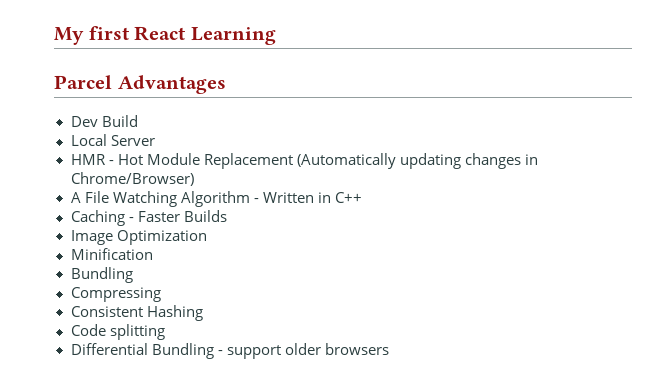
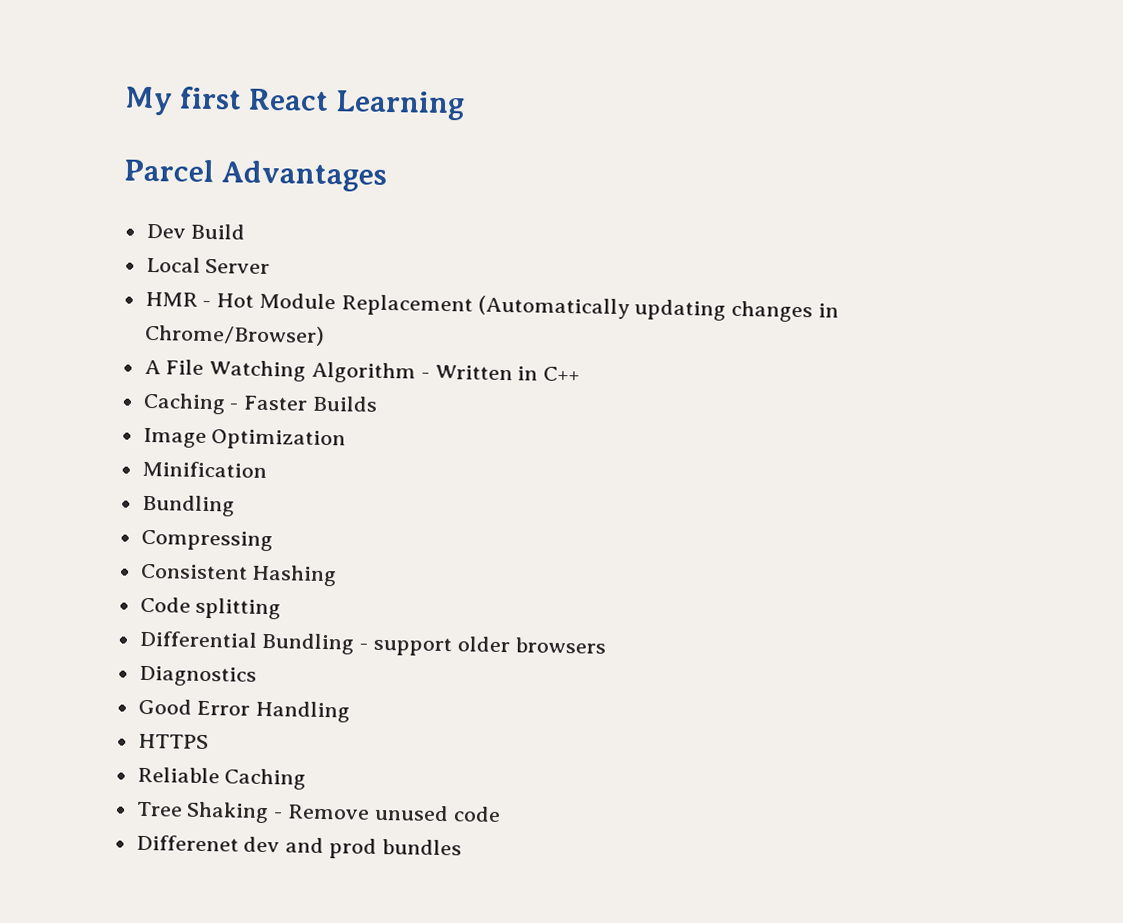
(389, 349) none -> [138,665,257,687] [137,698,351,723] [137,733,209,750] [136,766,307,790] [135,801,501,824] [135,834,462,859] // Diagnostics // Good Error Handling // HTTPS // Reliable Caching // Tree Shaking - Remove unused code // Differenet dev and prod bundles

